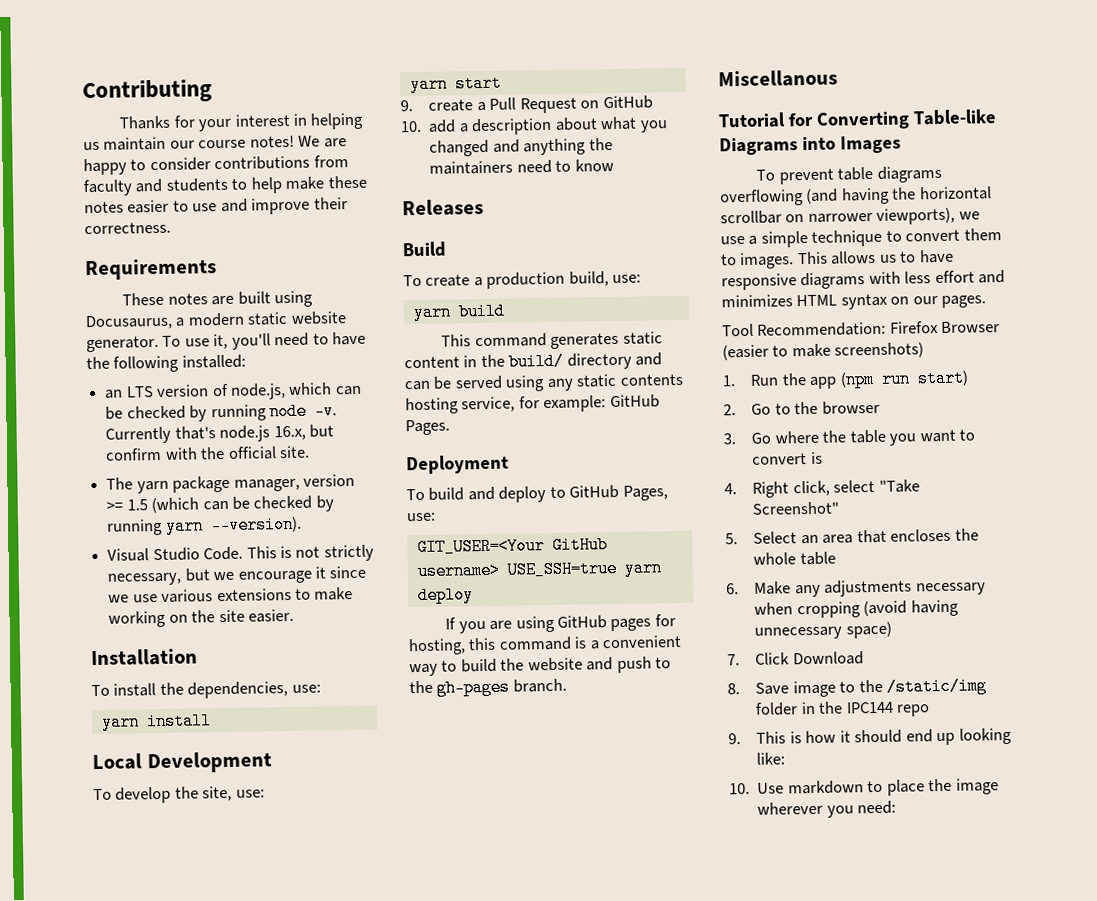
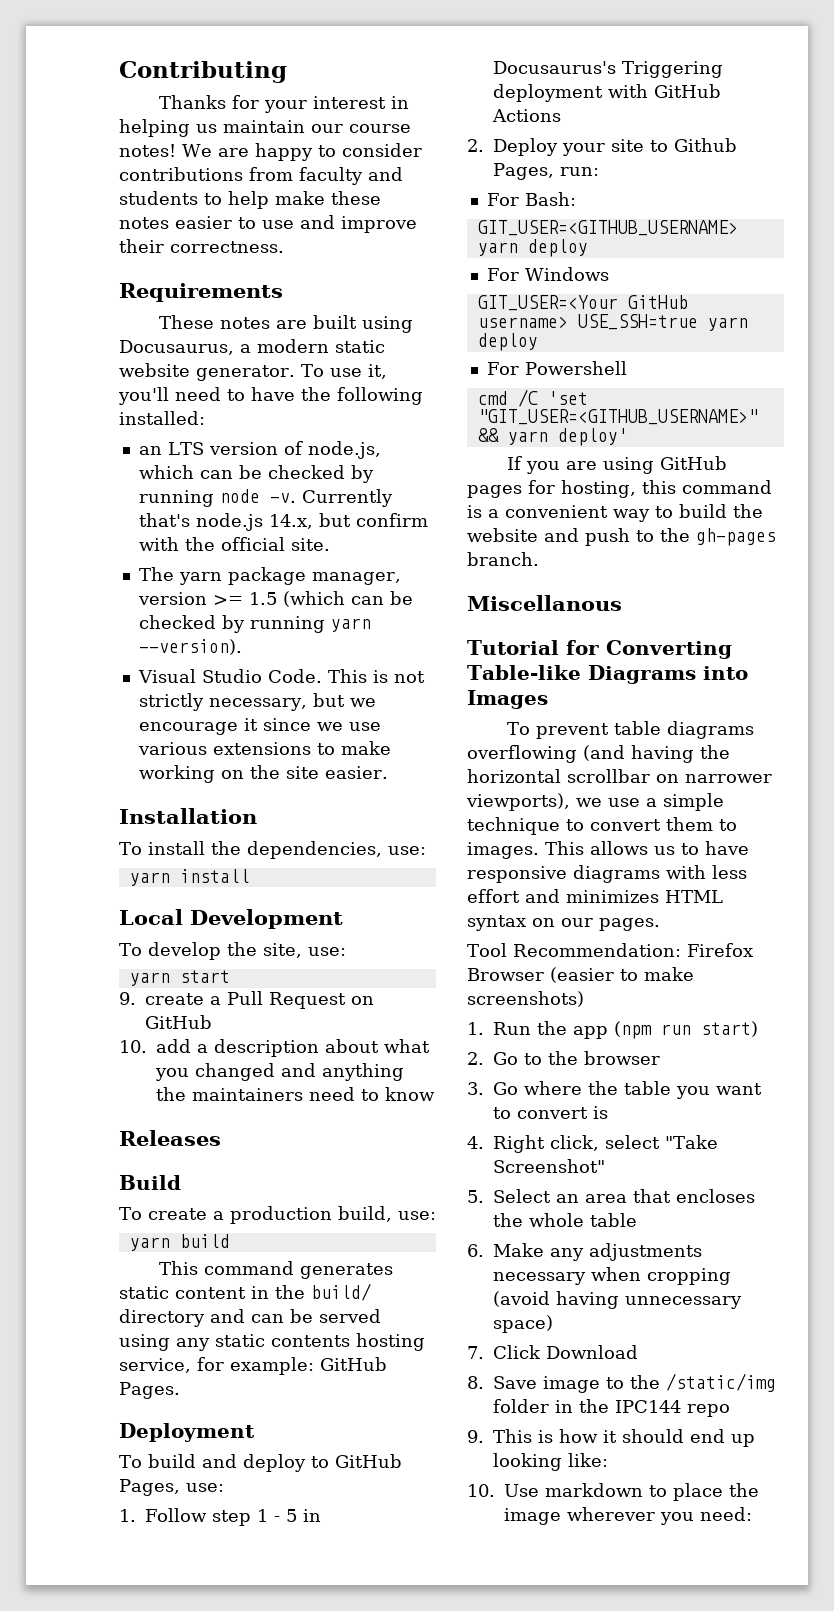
[273,425,306,441] 16.x, -> [268,514,313,529] 14.x,
(436, 517) none -> [119,1508,321,1526] [493,61,723,78] [493,84,721,102] [492,109,561,122] [467,138,737,156] [493,163,599,180] [486,192,576,206] [477,220,738,236] [477,239,588,257] [486,267,609,281] // 1. Follow step 1 - 5 in Docusaurus's Triggering deployment with GitHub Actions // 2. Deploy your site to Github Pages, run: // For Bash: // GIT_USER=<GITHUB_USERNAME> yarn deploy // For Windows
(474, 595) none -> [486,361,627,375] [477,389,588,407] [477,409,758,425] [477,428,628,446] // For Powershell // cmd /C 'set "GIT_USER=<GITHUB_USERNAME>" && yarn deploy'

